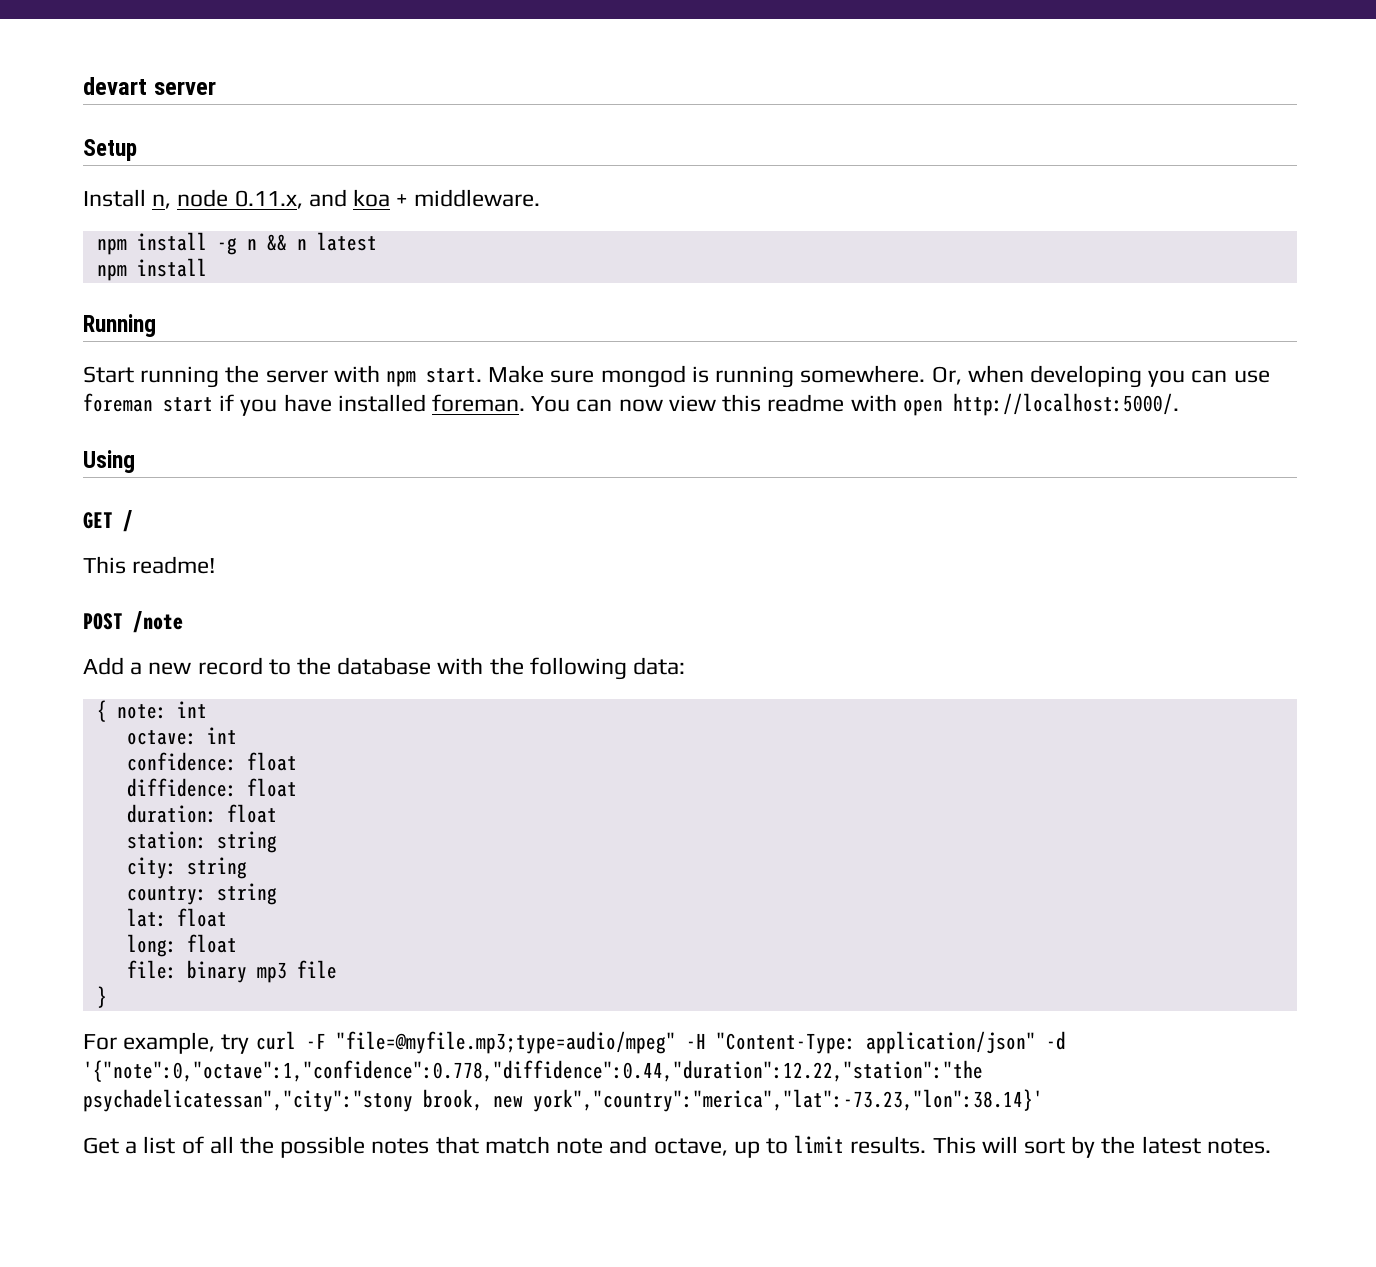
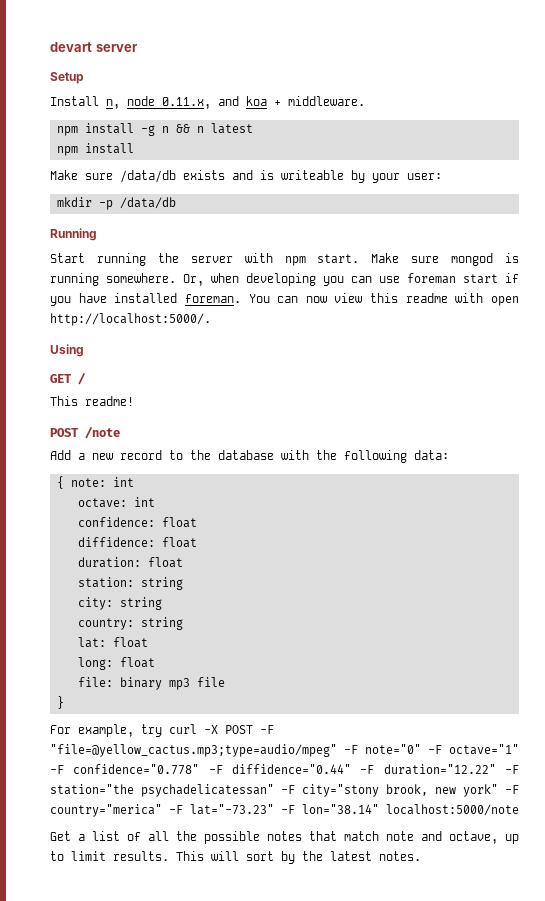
(207, 267) none -> [50,170,442,183] [56,197,176,210] // Make sure /data/db exists and is writeable by your user: // mkdir -p /data/db
[305,1031,1066,1054] [83,1060,983,1082] [83,1089,1043,1112] -F "file=@myfile.mp3;type=audio/mpeg" -H "Content-Type: application/json" -d '{"note":0,"octave":1,"confidence":0.778,"diffidence":0.44,"duration":12.22,"station":"the psychadelicatessan","city":"stony brook, new york","country":"merica","lat":-73.23,"lon":38.14}' -> [204,725,274,734] [50,744,519,757] [50,764,519,775] [50,784,519,797] [50,804,519,817] -X POST -F "file=@yellow_cactus.mp3;type=audio/mpeg" -F note="0" -F octave="1" -F confidence="0.778" -F diffidence="0.44" -F duration="12.22" -F station="the psychadelicatessan" -F city="stony brook, new york" -F country="merica" -F lat="-73.23" -F lon="38.14" localhost:5000/note

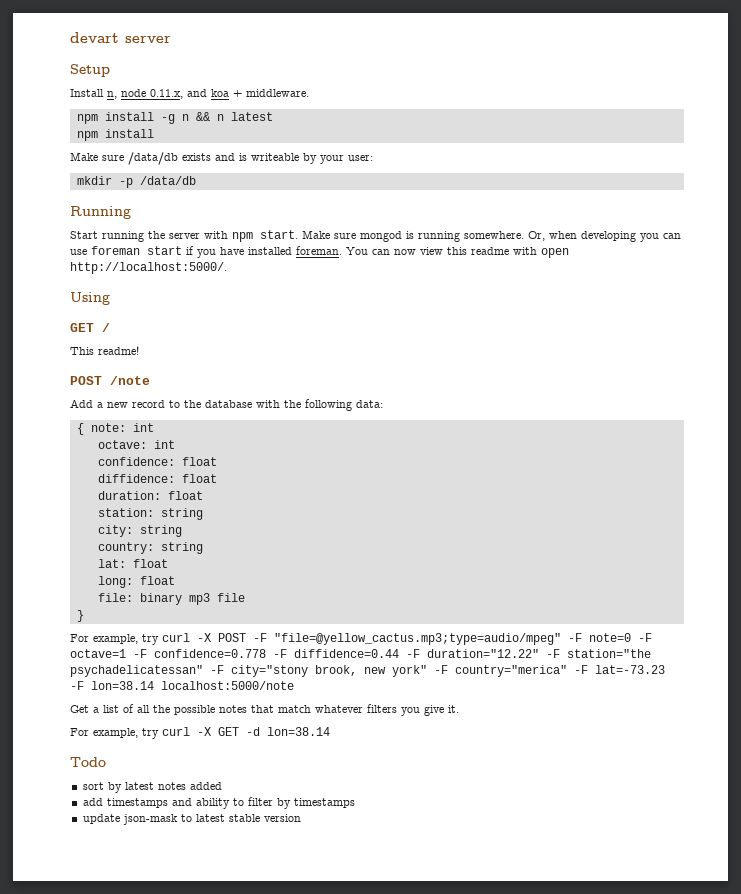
[365,744,519,755] [50,764,351,775] note="0" -F octave="1" -F confidence="0.778" -F diffidence="0.44" -> [589,633,652,642] [70,649,399,658] note=0 -F octave=1 -F confidence=0.778 -F diffidence=0.44
[190,804,379,815] lat="-73.23" -F lon="38.14" -> [595,665,665,674] [70,681,154,690] lat=-73.23 -F lon=38.14
[386,831,519,844] [50,851,421,864] note and octave, up to limit results. This will sort by the latest notes. -> [315,704,459,716] [70,727,330,739] [70,757,106,767] [82,782,222,793] [82,797,355,809] [82,814,301,825] whatever filters you give it. // For example, try curl -X GET -d lon=38.14 // Todo // sort by latest notes added // add timestamps and ability to filter by timestamps // update json-mask to latest stable version

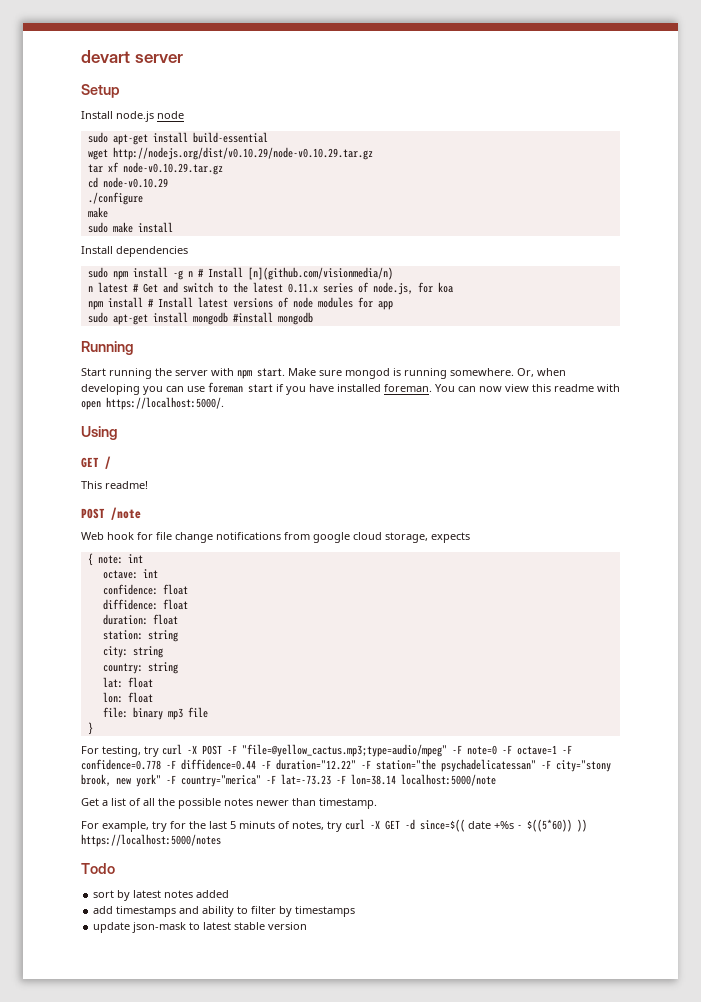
[107,89,309,99] n, node 0.11.x, and koa + middleware. // -> [116,111,184,122] [87,132,268,145] [87,147,373,160] [87,162,223,175] [87,177,168,188] [87,192,143,205] [87,207,108,218] [87,222,173,233] [81,246,188,257] [87,267,108,278] node.js node // sudo apt-get install build-essential // wget http://nodejs.org/dist/v0.10.29/node-v0.10.29.tar.gz // tar xf node-v0.10.29.tar.gz // cd node-v0.10.29 // ./configure // make // sudo make install // Install dependencies // sudo
[195,112,210,121] && -> [197,267,393,280] # Install [n](github.com/visionmedia/n) //
[76,129,154,141] [70,152,373,165] [76,176,196,188] // npm install // Make sure /data/db exists and is writeable by your user: // mkdir -p /data/db -> [132,282,453,295] [87,297,393,310] [87,312,313,325] # Get and switch to the latest 0.11.x series of node.js, for koa // npm install # Install latest versions of node modules for app // sudo apt-get install mongodb #install mongodb
[70,262,227,274] http://localhost:5000/. -> [106,397,224,410] https://localhost:5000/.
[70,399,383,411] Add a new record to the database with the following data: -> [81,532,470,543] Web hook for file change notifications from google cloud storage, expects
[97,576,133,588] long: -> [102,692,123,703] lon:
[93,634,138,644] example, -> [102,746,141,757] testing,
[251,704,459,716] [70,727,330,739] that match whatever filters you give it. // For example, try curl -X GET -d lon=38.14 -> [256,798,377,809] [81,819,587,832] [81,834,221,847] newer than timestamp. // For example, try for the last 5 minuts of notes, try curl -X GET -d since=$(( date +%s - $((5*60)) )) https://localhost:5000/notes

